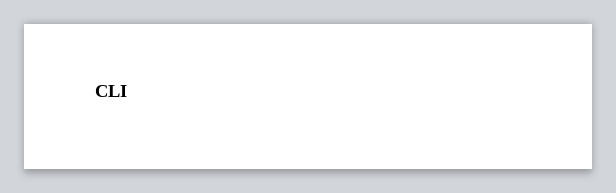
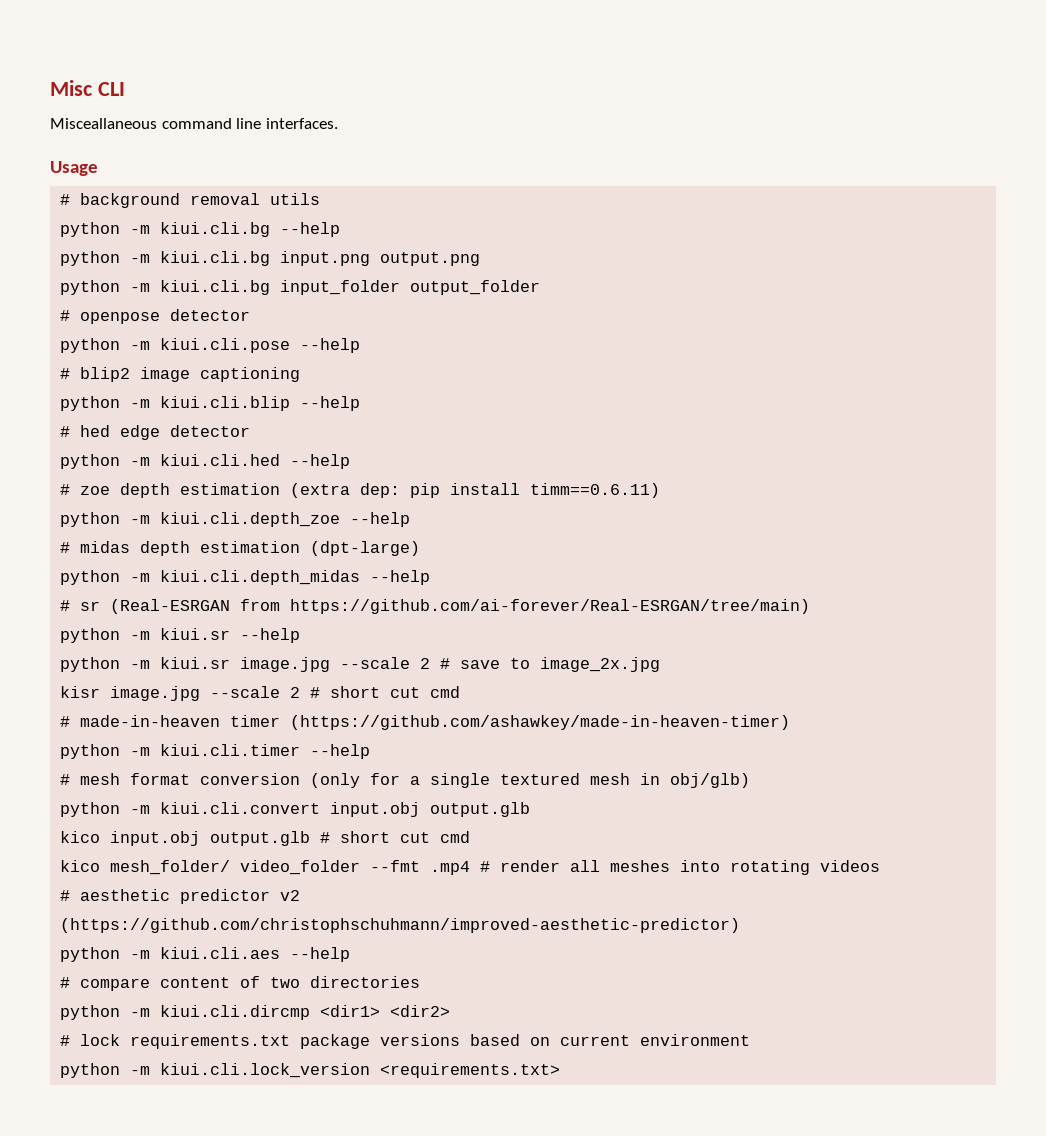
(95, 91) none -> [50,80,92,96] Misc
(127, 91) none -> [50,118,338,129] [50,161,98,176] [60,193,321,208] [60,222,341,237] [60,251,481,266] [60,280,541,295] [60,309,251,324] [60,338,361,353] [60,367,301,382] [60,396,361,411] [60,425,251,440] [60,454,351,469] [60,483,661,498] [60,512,411,527] [60,541,421,556] [60,570,431,585] [60,599,811,614] [60,628,301,643] [60,657,661,672] [60,686,461,701] [60,715,791,730] [60,744,371,759] [60,773,751,788] [60,802,531,817] [60,831,471,846] [60,860,881,875] [60,889,301,904] [60,918,741,933] [60,947,351,962] [60,976,421,991] [60,1005,451,1020] [60,1034,751,1049] [60,1063,561,1078] // Misceallaneous command line interfaces. // Usage // # background removal utils // python -m kiui.cli.bg --help // python -m kiui.cli.bg input.png output.png // python -m kiui.cli.bg input_folder output_folder // # openpose detector // python -m kiui.cli.pose --help // # blip2 image captioning // python -m kiui.cli.blip --help // # hed edge detector // python -m kiui.cli.hed --help // # zoe depth estimation (extra dep: pip install timm==0.6.11) // python -m kiui.cli.depth_zoe --help // # midas depth estimation (dpt-large) // python -m kiui.cli.depth_midas --help // # sr (Real-ESRGAN from https://github.com/ai-forever/Real-ESRGAN/tree/main) // python -m kiui.sr --help // python -m kiui.sr image.jpg --scale 2 # save to image_2x.jpg // kisr image.jpg --scale 2 # short cut cmd // # made-in-heaven timer (https://github.com/ashawkey/made-in-heaven-timer) // python -m kiui.cli.timer --help // # mesh format conversion (only for a single textured mesh in obj/glb) // python -m kiui.cli.convert input.obj output.glb // kico input.obj output.glb # short cut cmd // kico mesh_folder/ video_folder --fmt .mp4 # render all meshes into rotating videos // # aesthetic predictor v2 (https://github.com/christophschuhmann/improved-aesthetic-predictor) // python -m kiui.cli.aes --help // # compare content of two directories // python -m kiui.cli.dircmp <dir1> <dir2> // # lock requirements.txt package versions based on current environment // python -m kiui.cli.lock_version <requirements.txt>

